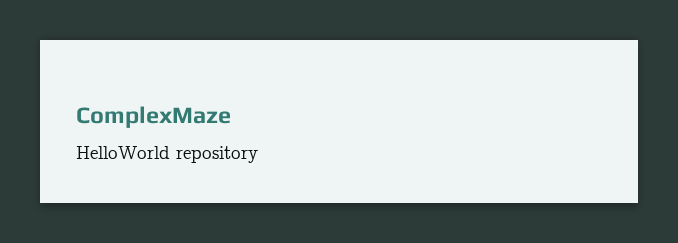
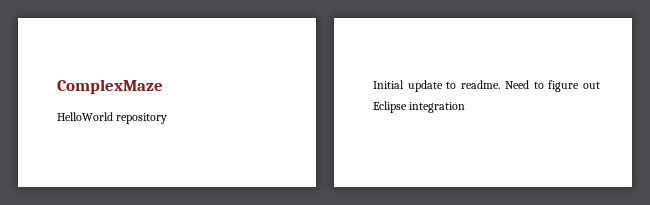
(258, 154) none -> [373,80,600,92] [373,101,466,113] // Initial update to readme. Need to figure out Eclipse integration

